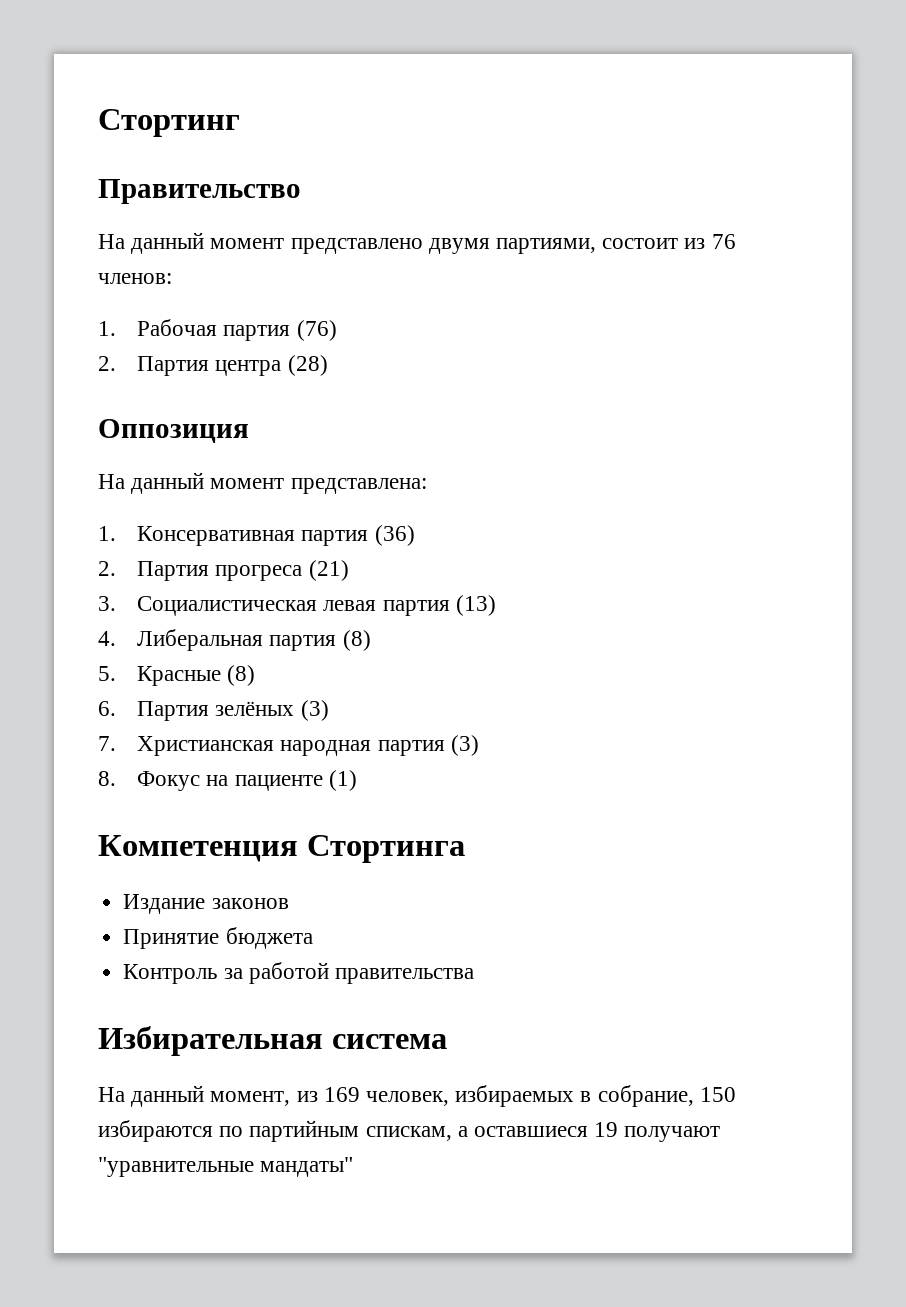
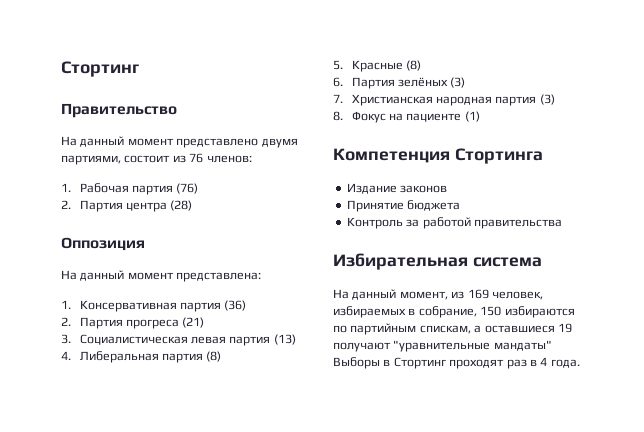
(354, 1167) none -> [333,357,580,369] Выборы в Стортинг проходят раз в 4 года.

